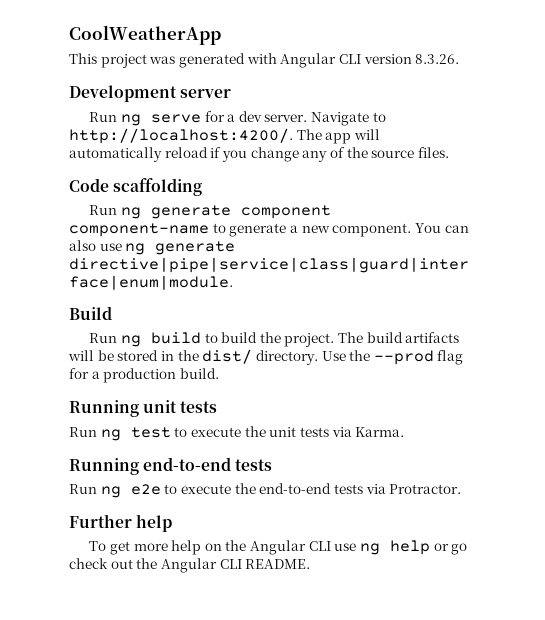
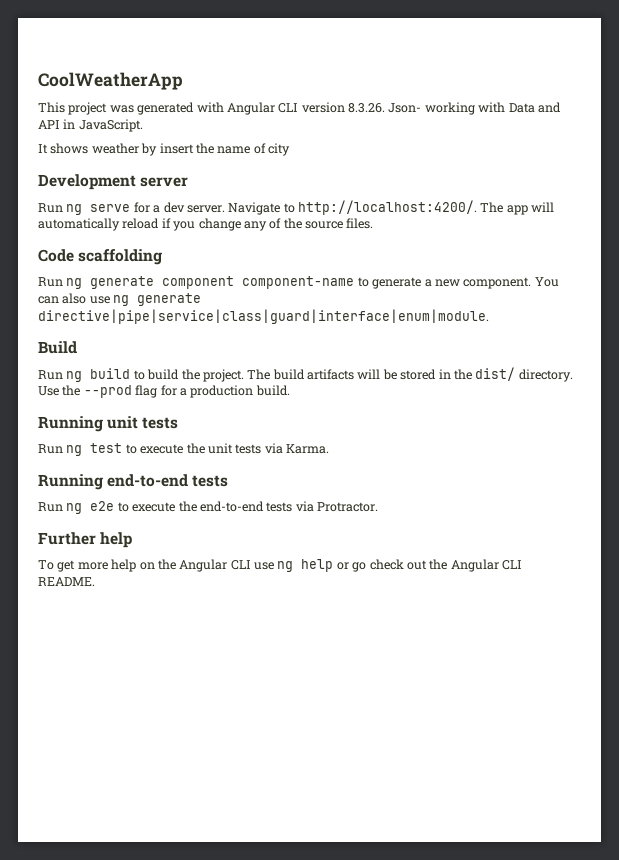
(460, 59) none -> [388,102,561,115] [38,119,143,132] [38,143,290,156] Json- working with Data and API in JavaScript. // It shows weather by insert the name of city

